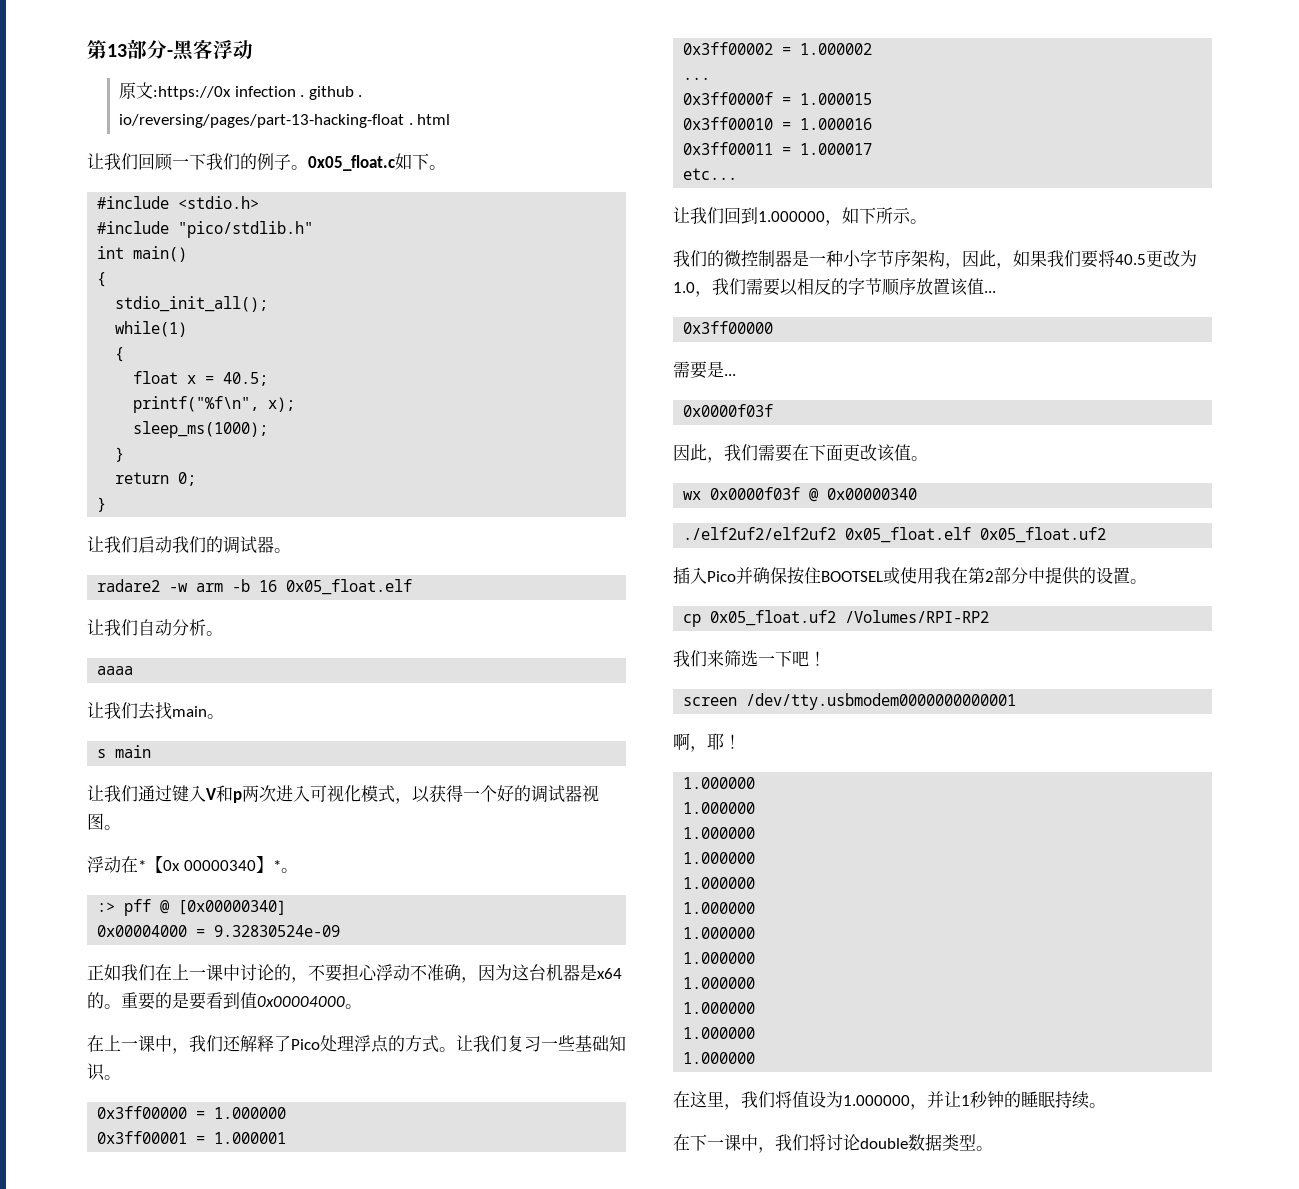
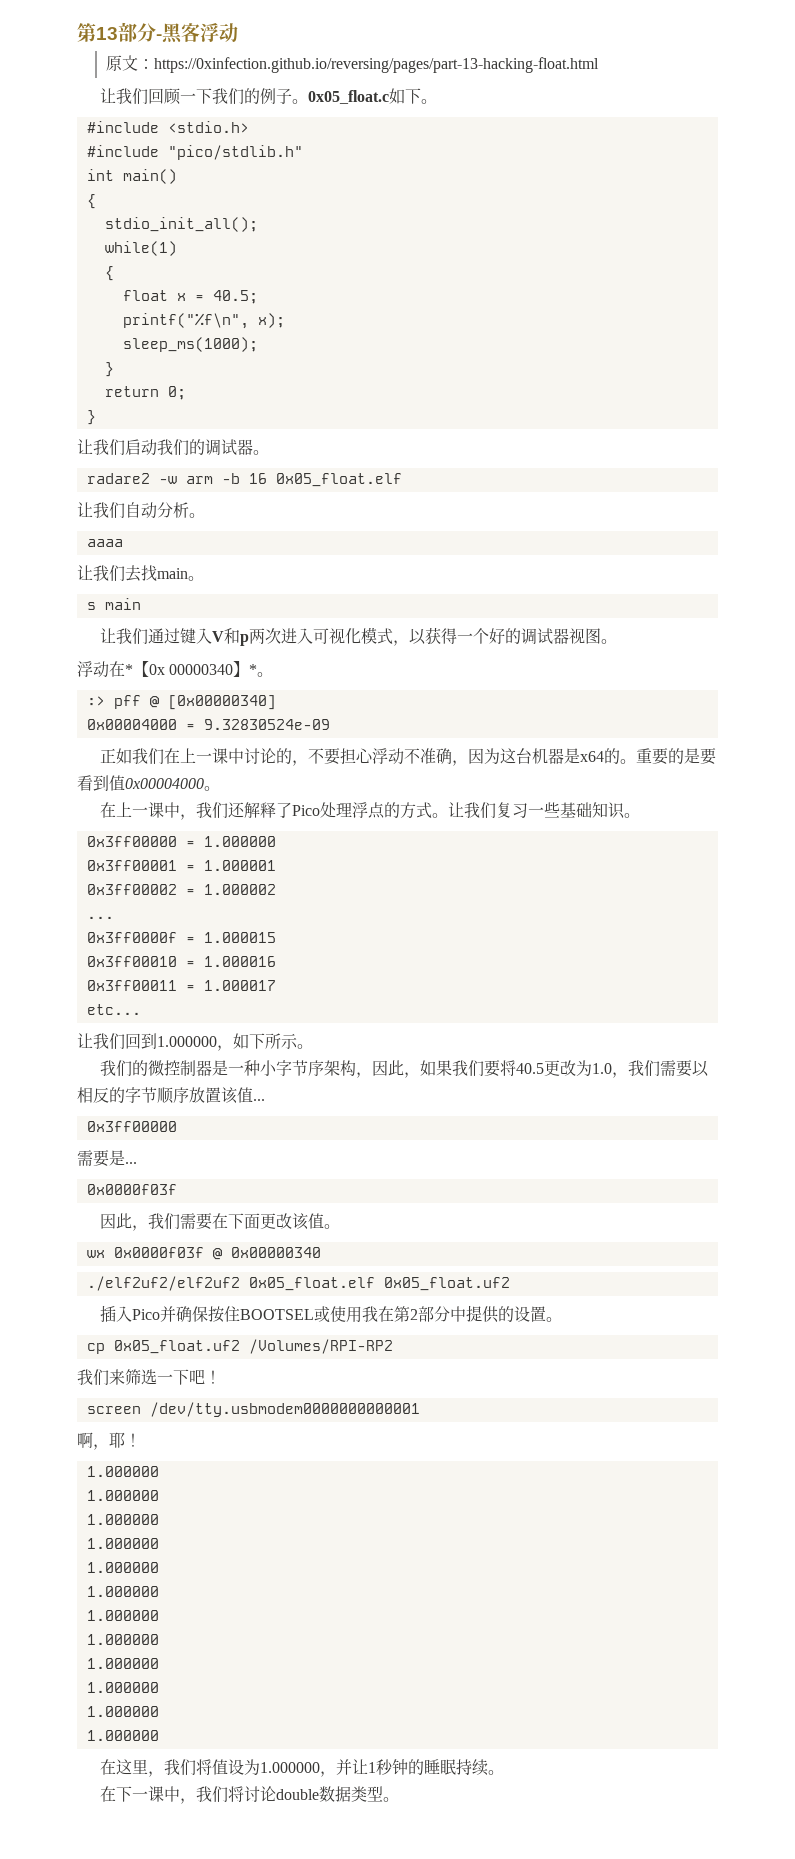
[152,86,363,100] [118,114,451,128] :https://0x infection . github . io/reversing/pages/part-13-hacking-float . html -> [138,57,600,73] ：https://0xinfection.github.io/reversing/pages/part-13-hacking-float.html

